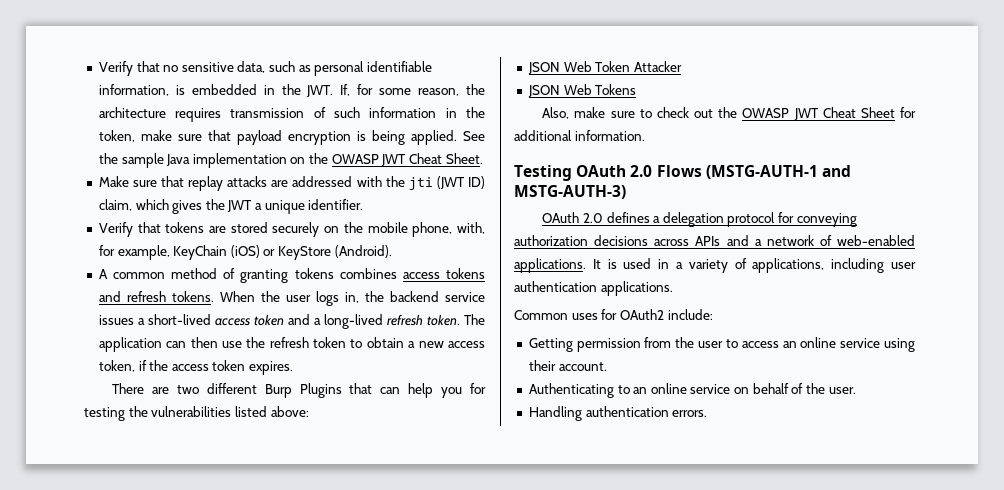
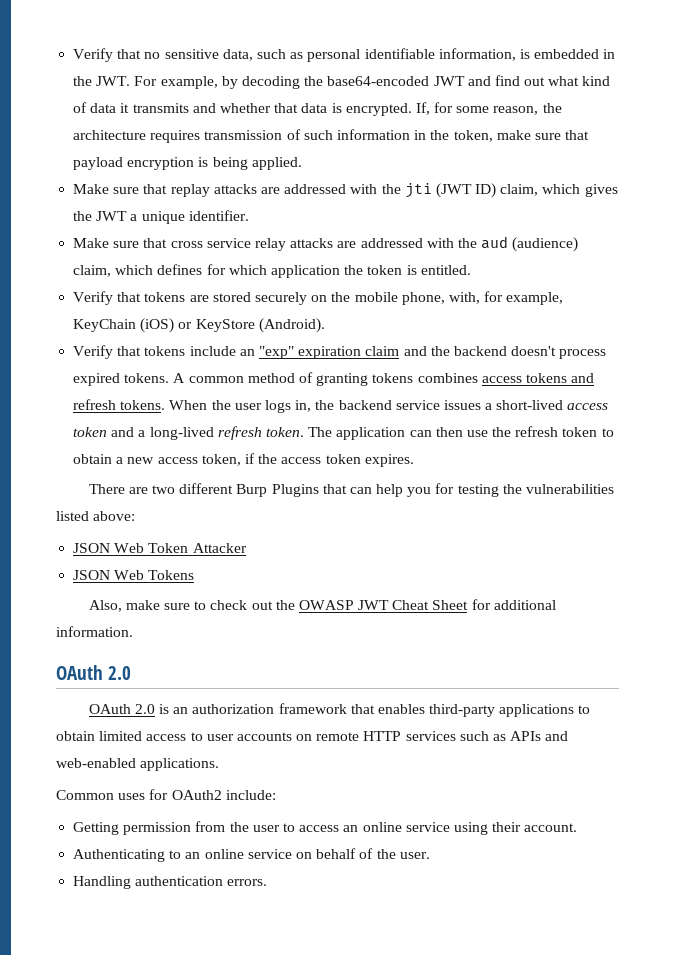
(334, 91) none -> [134,75,611,89] [73,102,412,116] For example, by decoding the base64-encoded JWT and find out what kind of data it transmits and whether that data is encrypted.
[462,131,485,141] [98,153,483,168] See the sample Java implementation on the OWASP JWT Cheat Sheet. -> (302, 163) none
(364, 204) none -> [73,236,579,252] [73,264,471,278] // Make sure that cross service relay attacks are addressed with the aud (audience) claim, which defines for which application the token is entitled.
(392, 251) none -> [73,345,607,359] [73,373,170,386] Verify that tokens include an "exp" expiration claim and the backend doesn't process expired tokens.
[514,165,851,181] [514,185,626,199] [542,212,857,227] [514,235,915,246] [514,258,916,273] [514,281,597,292] Testing OAuth 2.0 Flows (MSTG-AUTH-1 and MSTG-AUTH-3) // OAuth 2.0 defines a delegation protocol for conveying authorization decisions across APIs and a network of web-enabled applications. It is used in a variety of applications, including user authentication -> [56,665,132,680] [88,703,591,717] [56,731,569,741] [56,758,136,768] OAuth 2.0 // OAuth 2.0 is an authorization framework that enables third-party applications to obtain limited access to user accounts on remote HTTP services such as APIs and web-enabled

